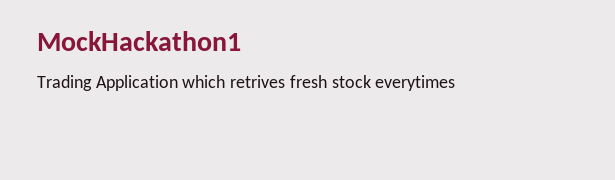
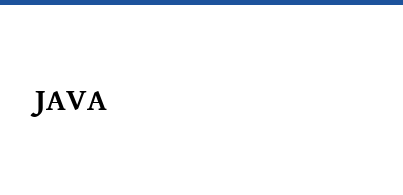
[37,31,241,51] [37,75,456,91] MockHackathon1 // Trading Application which retrives fresh stock everytimes -> [30,91,107,117] JAVA

